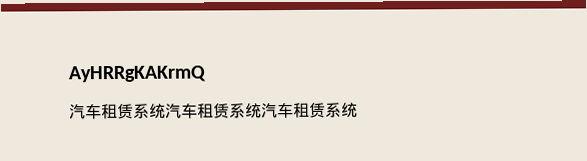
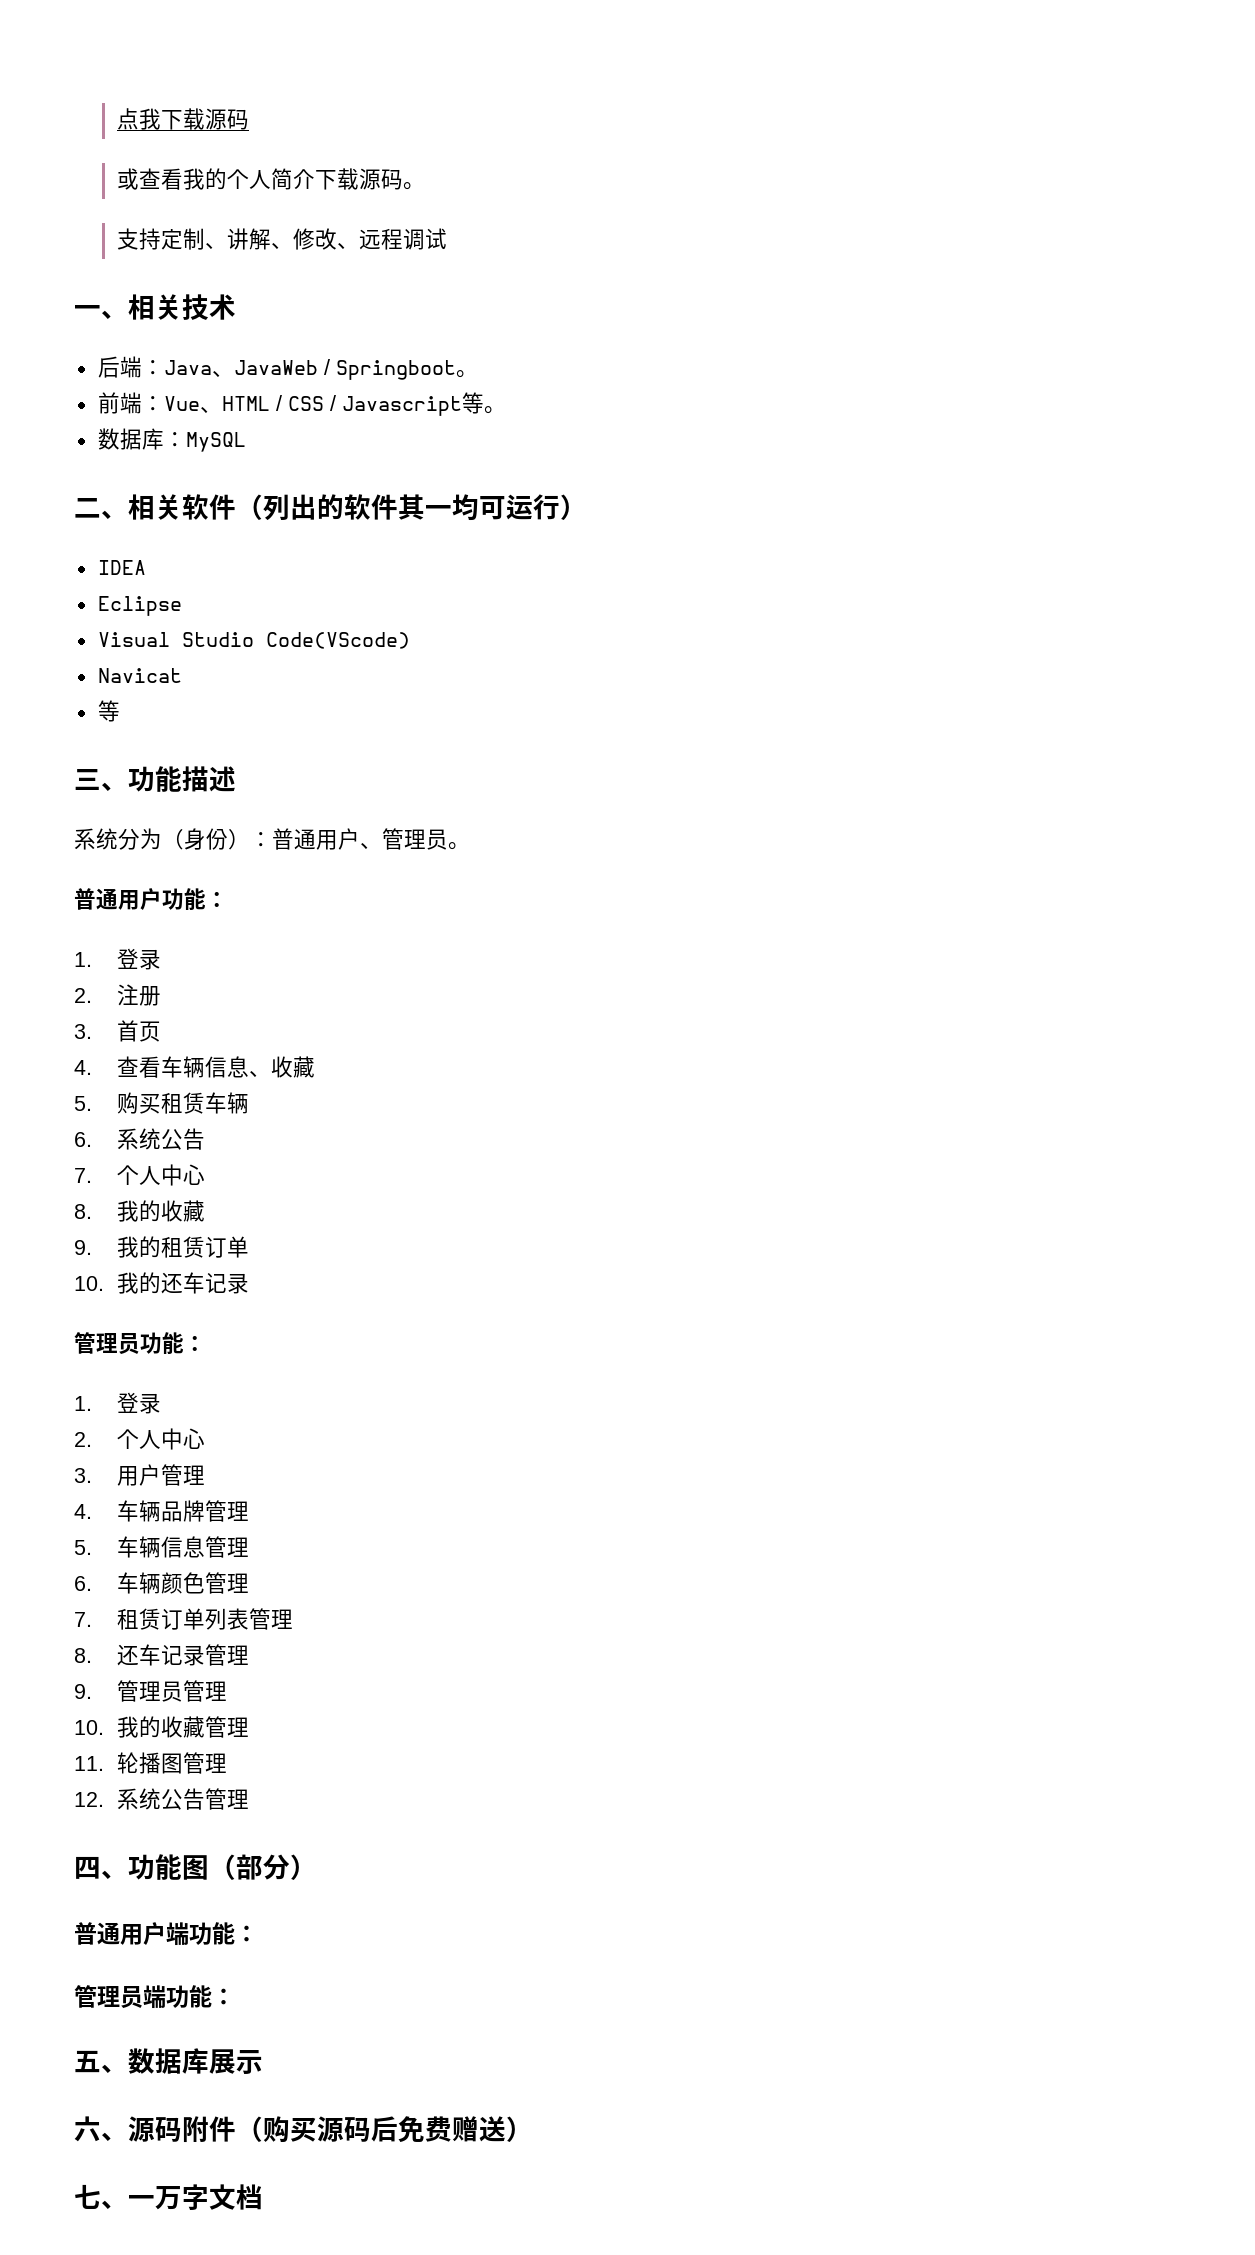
[68,65,207,83] [69,102,358,120] AyHRRgKAKrmQ // 汽车租赁系统汽车租赁系统汽车租赁系统 -> [116,108,249,130] [116,168,425,190] [116,228,447,250] [74,294,236,320] [97,356,478,380] [97,392,506,416] [97,428,246,452] [74,494,587,521] [97,560,146,575] [97,596,182,616] [97,632,410,649] [97,668,182,683] [97,700,120,722] [74,766,236,792] [74,828,470,850] [74,888,228,910] [74,948,161,970] [74,984,161,1006] [74,1020,161,1042] [74,1056,315,1078] [74,1092,249,1114] [74,1128,205,1150] [74,1164,205,1186] [74,1200,205,1222] [74,1236,249,1258] [74,1272,249,1294] [74,1332,206,1355] [74,1392,161,1414] [74,1428,205,1450] [74,1464,205,1486] [74,1500,249,1522] [74,1536,249,1558] [74,1572,249,1594] [74,1608,293,1630] [74,1644,249,1666] [74,1680,227,1702] [74,1716,249,1738] [74,1752,227,1774] [74,1788,249,1810] [74,1854,317,1880] [74,1922,258,1946] [74,1985,235,2009] [74,2048,263,2074] [74,2116,533,2143] [74,2184,263,2210] 点我下载源码 // 或查看我的个人简介下载源码。 // 支持定制、讲解、修改、远程调试 // 一、相关技术 // 后端：Java、JavaWeb / Springboot。 // 前端：Vue、HTML / CSS / Javascript等。 // 数据库：MySQL // 二、相关软件（列出的软件其一均可运行） // IDEA // Eclipse // Visual Studio Code(VScode) // Navicat // 等 // 三、功能描述 // 系统分为（身份）：普通用户、管理员。 // 普通用户功能： // 1.登录 // 2.注册 // 3.首页 // 4.查看车辆信息、收藏 // 5.购买租赁车辆 // 6.系统公告 // 7.个人中心 // 8.我的收藏 // 9.我的租赁订单 // 10.我的还车记录 // 管理员功能： // 1.登录 // 2.个人中心 // 3.用户管理 // 4.车辆品牌管理 // 5.车辆信息管理 // 6.车辆颜色管理 // 7.租赁订单列表管理 // 8.还车记录管理 // 9.管理员管理 // 10.我的收藏管理 // 11.轮播图管理 // 12.系统公告管理 // 四、功能图（部分） // 普通用户端功能： // 管理员端功能： // 五、数据库展示 // 六、源码附件（购买源码后免费赠送） // 七、一万字文档

